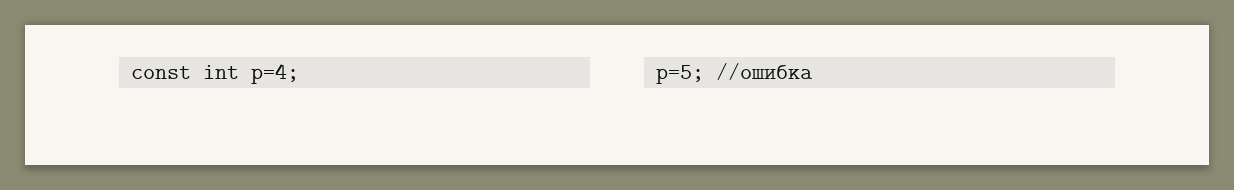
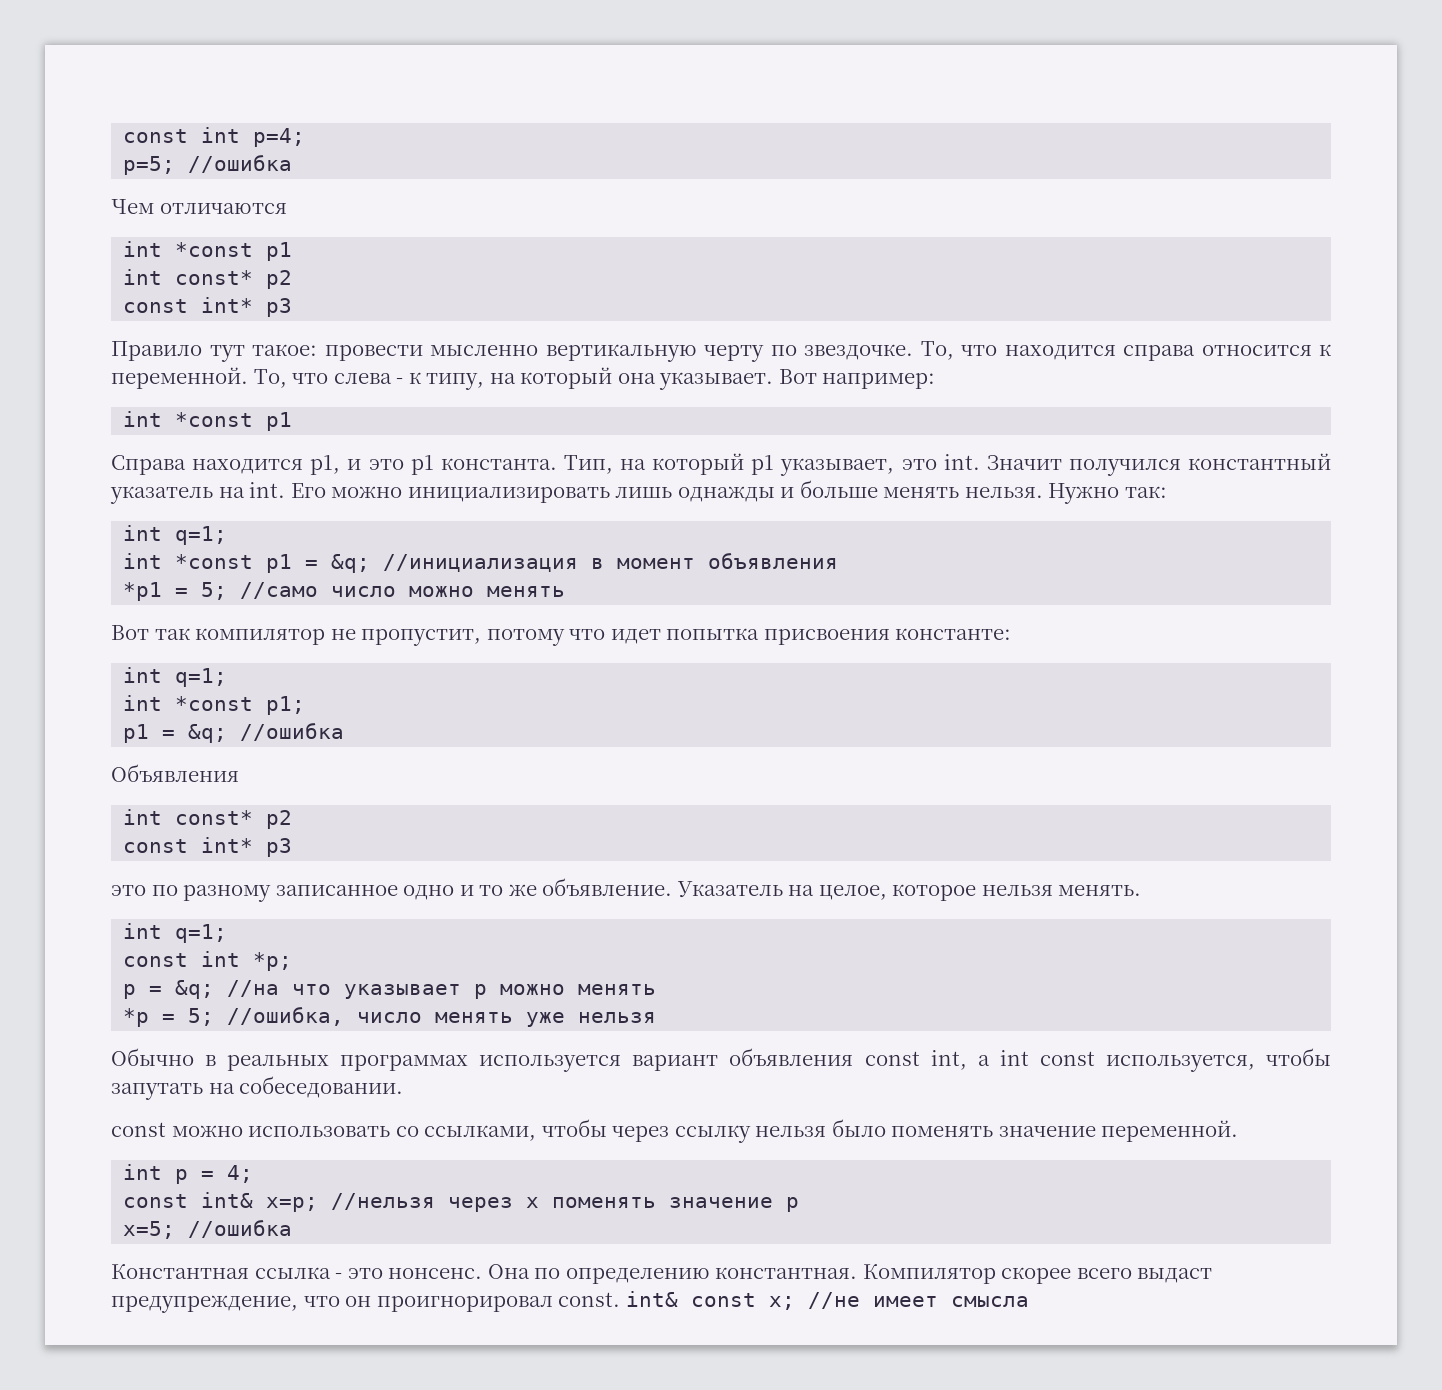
(814, 71) none -> [111,199,287,214] [123,241,293,261] [123,269,293,289] [123,297,293,317] [111,341,1331,362] [111,367,936,390] [123,411,293,431] [111,453,1331,476] [110,480,1167,504] [123,525,228,545] [123,553,839,573] [123,582,566,601] [111,625,1012,646] [123,667,228,687] [123,695,306,715] [123,723,345,743] [111,764,239,782] [123,809,293,829] [123,837,293,857] [111,878,1142,902] [123,923,228,943] [123,951,293,971] [123,980,657,999] [123,1007,657,1027] [111,1048,1332,1072] [111,1076,404,1100] [111,1119,1239,1143] [123,1164,254,1184] [123,1192,800,1212] [123,1220,293,1239] [111,1264,1213,1284] [111,1291,1029,1313] // Чем отличаются // int *const p1 // int const* p2 // const int* p3 // Правило тут такое: провести мысленно вертикальную черту по звездочке. То, что находится справа относится к переменной. То, что слева - к типу, на который она указывает. Вот например: // int *const p1 // Cправа находится p1, и это p1 константа. Тип, на который p1 указывает, это int. Значит получился константный указатель на int. Его можно инициализировать лишь однажды и больше менять нельзя. Нужно так: // int q=1; // int *const p1 = &q; //инициализация в момент объявления // *p1 = 5; //само число можно менять // Вот так компилятор не пропустит, потому что идет попытка присвоения константе: // int q=1; // int *const p1; // p1 = &q; //ошибка // Объявления // int const* p2 // const int* p3 // это по разному записанное одно и то же объявление. Указатель на целое, которое нельзя менять. // int q=1; // const int *p; // p = &q; //на что указывает p можно менять // *p = 5; //ошибка, число менять уже нельзя // Обычно в реальных программах используется вариант объявления const int, а int const используется, чтобы запутать на собеседовании. // const можно использовать со ссылками, чтобы через ссылку нельзя было поменять значение переменной. // int p = 4; // const int& x=p; //нельзя через x поменять значение p // x=5; //ошибка // Константная ссылка - это нонсенс. Она по определению константная. Компилятор скорее всего выдаст предупреждение, что он проигнорировал const. int& const x; //не имеет смысла

